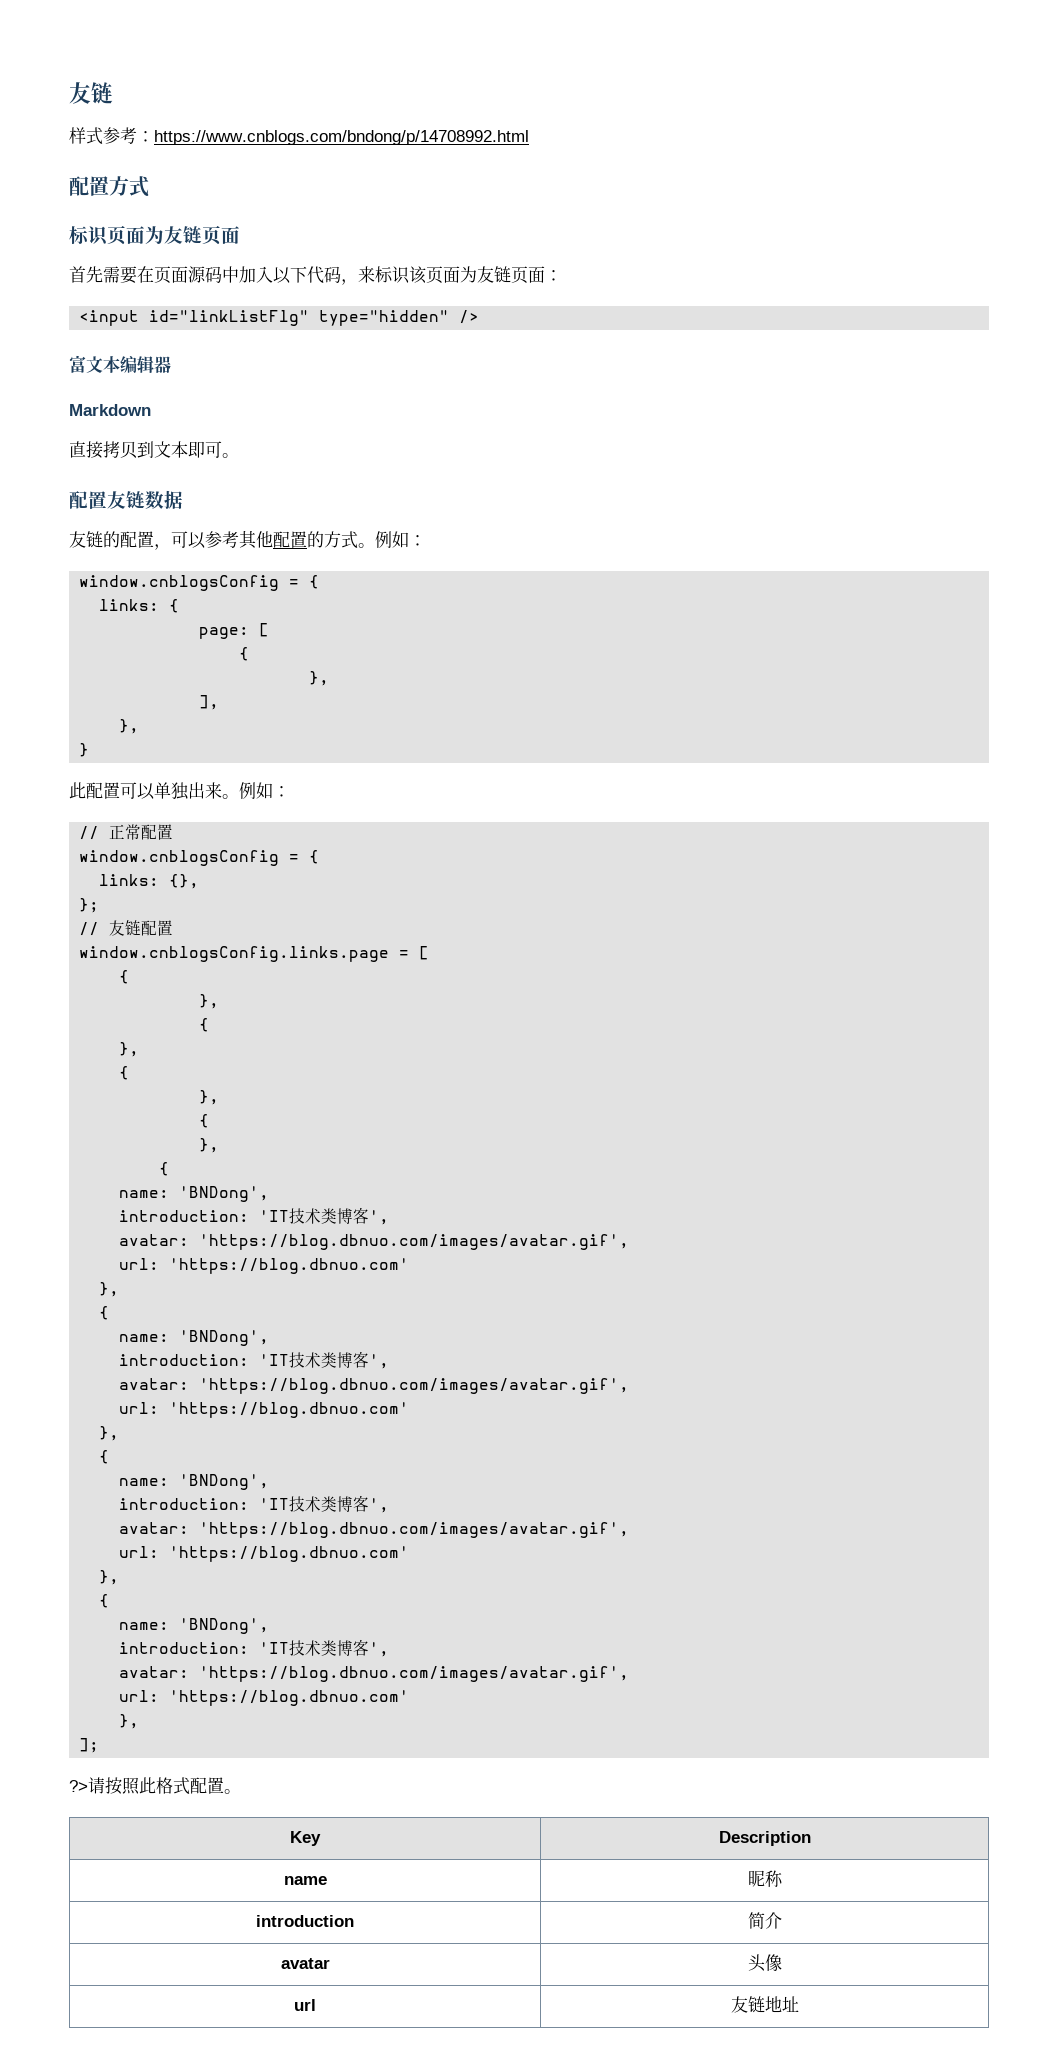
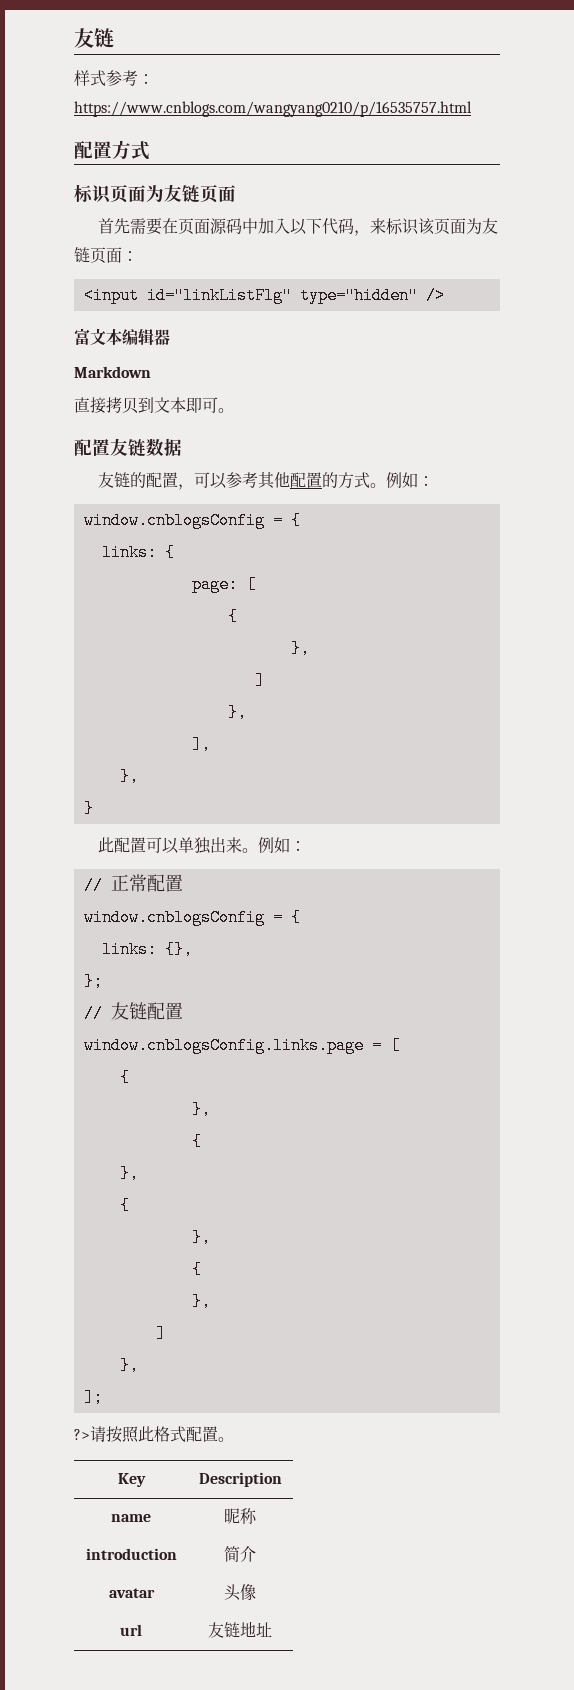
[154,130,529,145] https://www.cnblogs.com/bndong/p/14708992.html -> [74,101,472,117] https://www.cnblogs.com/wangyang0210/p/16535757.html
(330, 678) none -> [254,672,265,689] [227,704,247,721] // ] // },
[159,1162,170,1176] [119,1186,270,1202] [119,1207,390,1225] [119,1234,630,1250] [119,1258,410,1274] [99,1282,120,1297] [99,1306,110,1320] [119,1330,270,1346] [119,1351,390,1369] [119,1378,630,1394] [119,1402,410,1418] [99,1426,120,1441] [99,1450,110,1464] [119,1474,270,1490] [119,1495,390,1513] [119,1522,630,1538] [119,1546,410,1562] [99,1570,120,1585] [99,1594,110,1608] [119,1618,270,1634] [119,1639,390,1657] [119,1666,630,1682] [119,1690,410,1706] { // name: 'BNDong', // introduction: 'IT技术类博客', // avatar: 'https://blog.dbnuo.com/images/avatar.gif', // url: 'https://blog.dbnuo.com' // }, // { // name: 'BNDong', // introduction: 'IT技术类博客', // avatar: 'https://blog.dbnuo.com/images/avatar.gif', // url: 'https://blog.dbnuo.com' // }, // { // name: 'BNDong', // introduction: 'IT技术类博客', // avatar: 'https://blog.dbnuo.com/images/avatar.gif', // url: 'https://blog.dbnuo.com' // }, // { // name: 'BNDong', // introduction: 'IT技术类博客', // avatar: 'https://blog.dbnuo.com/images/avatar.gif', // url: 'https://blog.dbnuo.com' -> [155,1325,166,1342] ]

